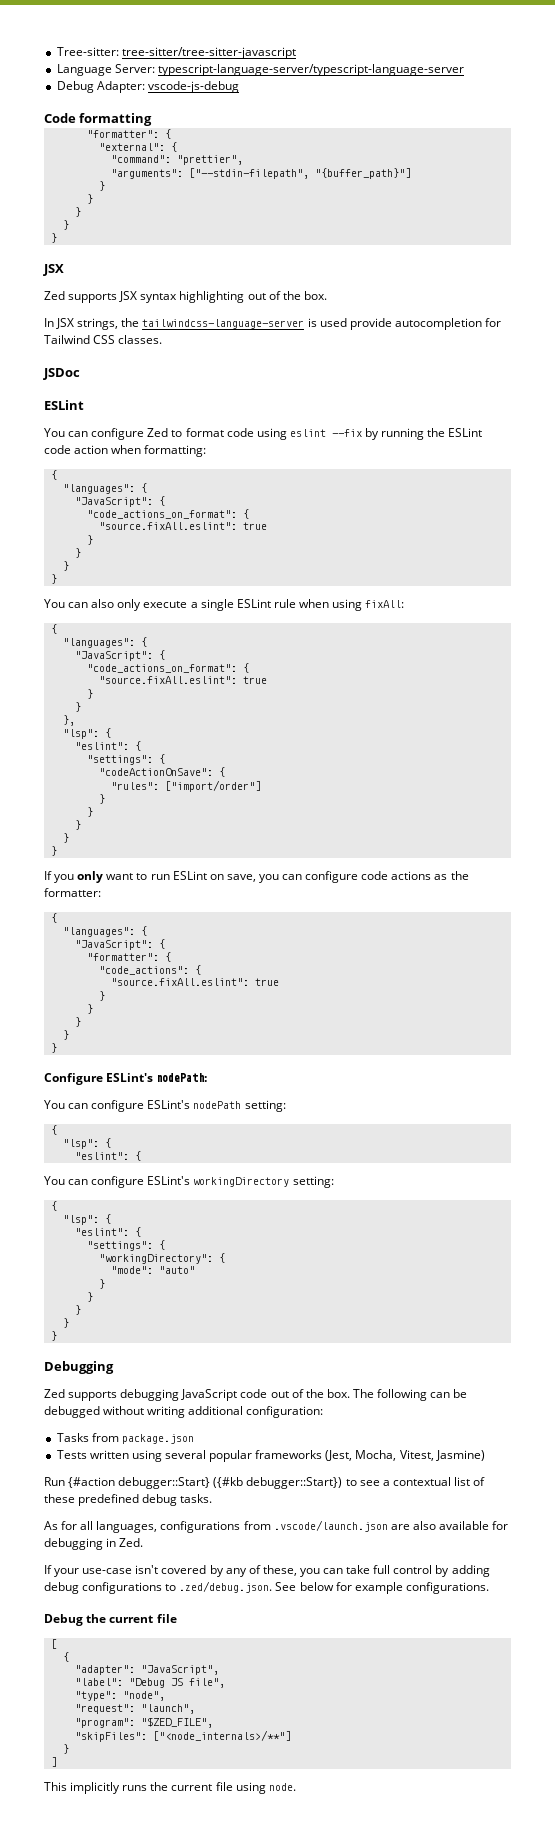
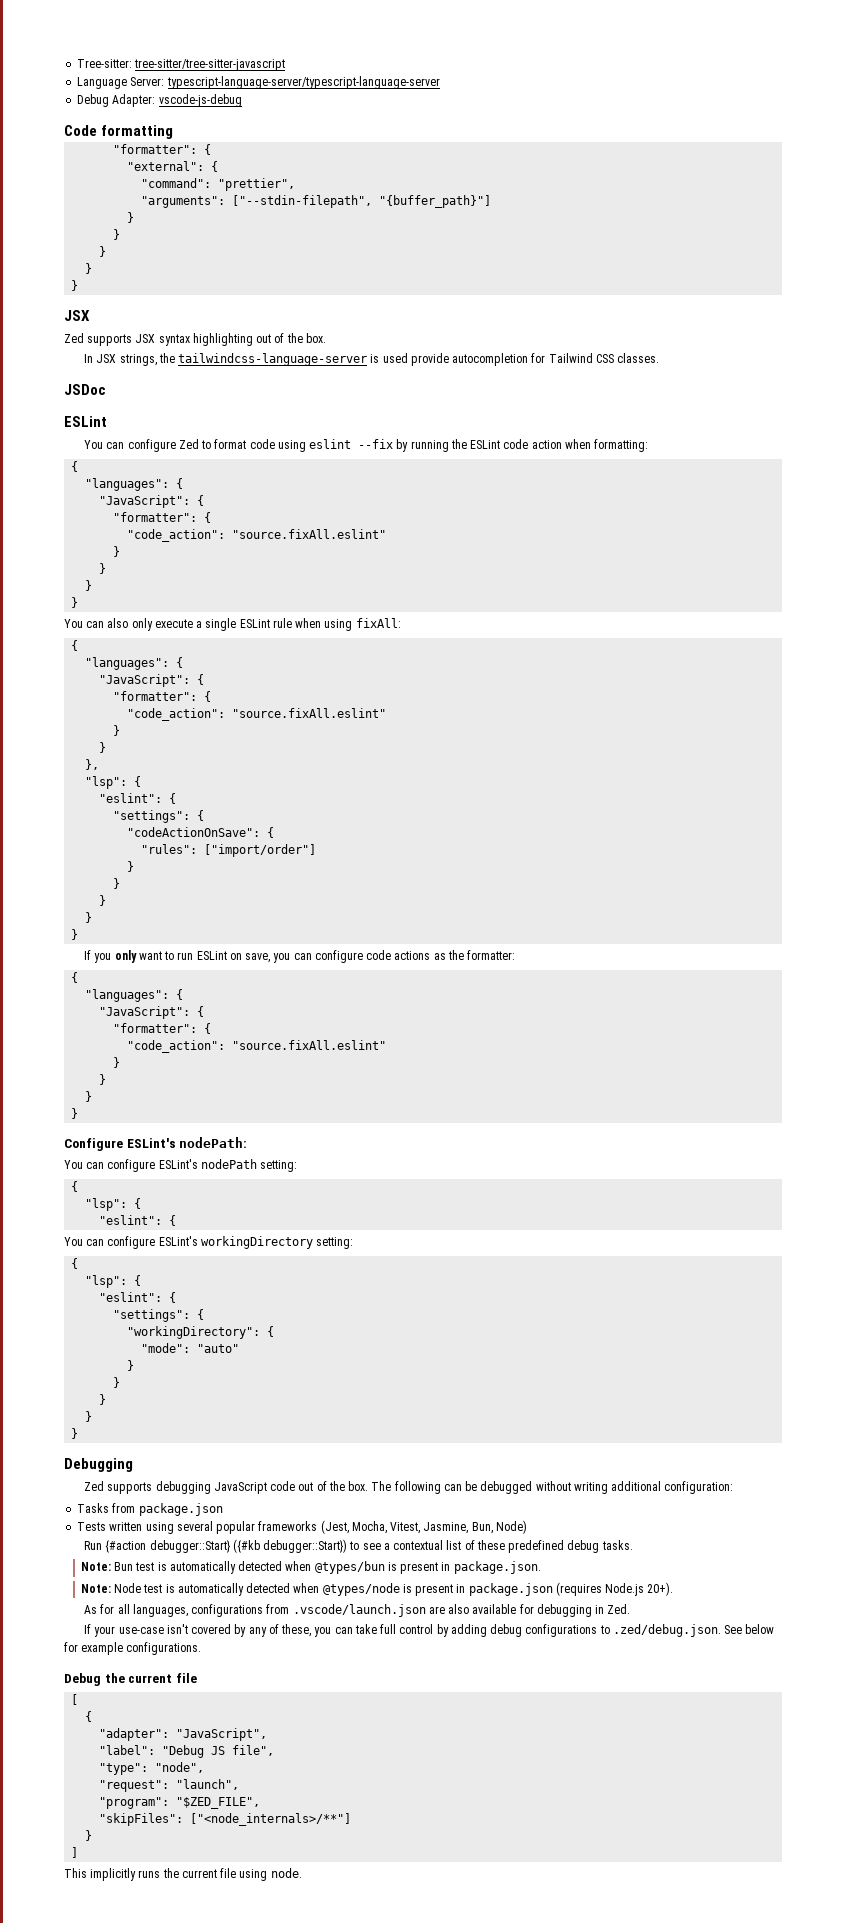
[86,509,249,519] [98,522,267,530] "code_actions_on_format": { // "source.fixAll.eslint": true -> [113,512,212,523] [127,529,387,542] "formatter": { // "code_action": "source.fixAll.eslint"
[86,663,249,673] [98,676,267,684] "code_actions_on_format": { // "source.fixAll.eslint": true -> [113,691,212,702] [127,708,387,721] "formatter": { // "code_action": "source.fixAll.eslint"
[98,965,201,975] [110,978,279,986] [98,991,105,1001] "code_actions": { // "source.fixAll.eslint": true // } -> [127,1040,387,1053] "code_action": "source.fixAll.eslint"
[435,1450,485,1461] Jasmine) -> [423,1520,527,1534] Jasmine, Bun, Node)
(213, 1498) none -> [80,1561,541,1574] [80,1582,674,1596] // Note: Bun test is automatically detected when @types/bun is present in package.json. // Note: Node test is automatically detected when @types/node is present in package.json (requires Node.js 20+).

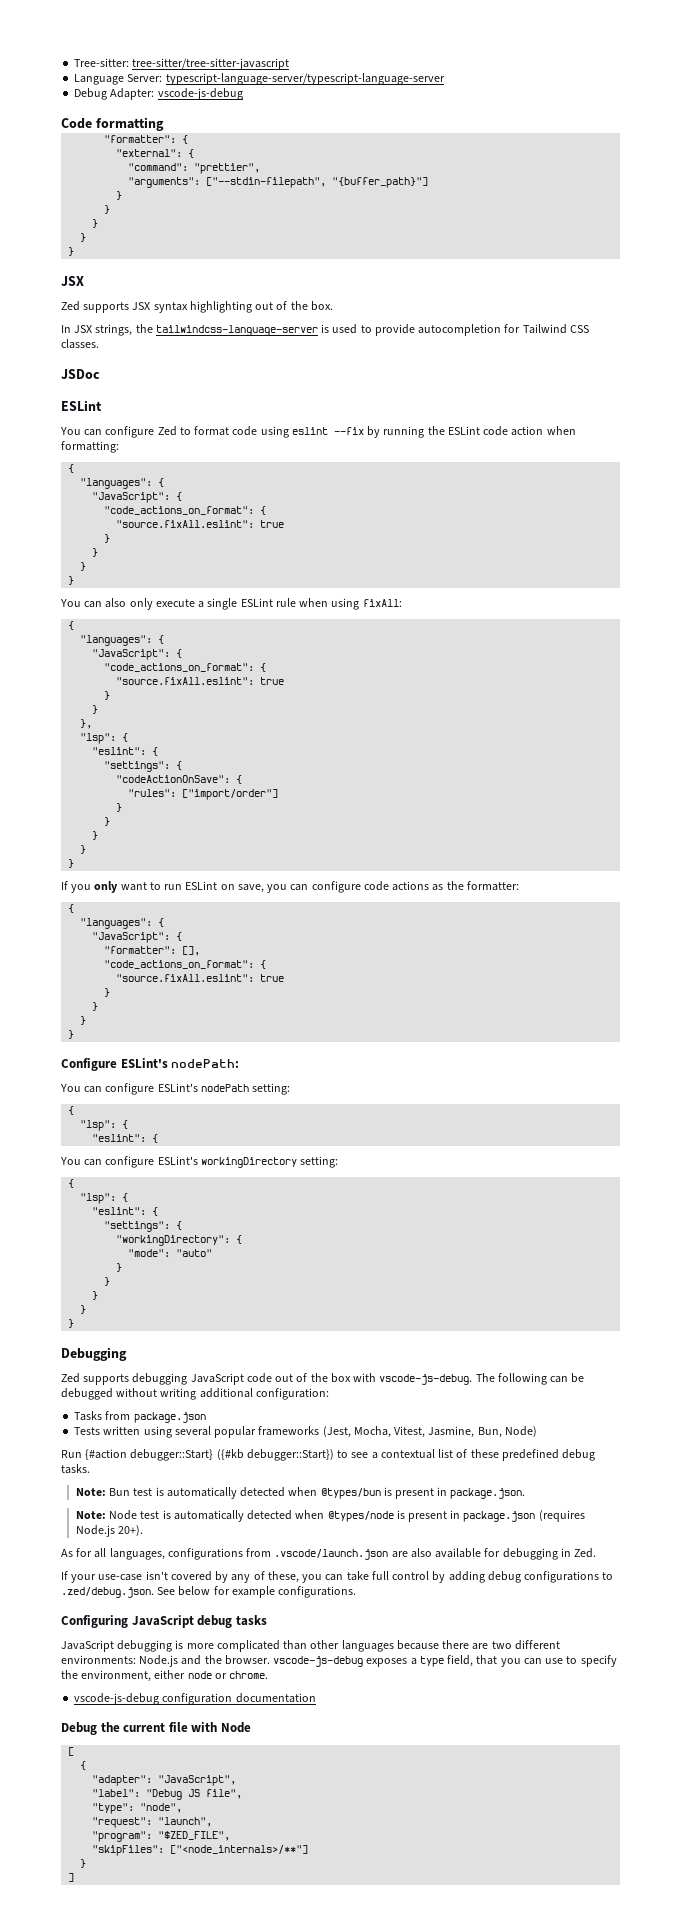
(408, 358) none -> [360,325,372,333] to
[113,512,212,523] [127,529,387,542] "formatter": { // "code_action": "source.fixAll.eslint" -> [104,506,267,515] [116,520,285,528] "code_actions_on_format": { // "source.fixAll.eslint": true
[113,691,212,702] [127,708,387,721] "formatter": { // "code_action": "source.fixAll.eslint" -> [104,663,267,672] [116,677,285,685] "code_actions_on_format": { // "source.fixAll.eslint": true
[204,1023,212,1034] [127,1040,387,1053] { // "code_action": "source.fixAll.eslint" -> [182,946,201,956] [104,960,267,969] [116,974,285,982] [], // "code_actions_on_format": { // "source.fixAll.eslint": true
[348,1481,369,1491] box. -> [330,1373,473,1385] box with vscode-js-debug.
(202, 1648) none -> [61,1615,267,1628] [61,1640,560,1652] [61,1655,617,1667] [61,1670,269,1682] [74,1693,316,1705] // Configuring JavaScript debug tasks // JavaScript debugging is more complicated than other languages because there are two different environments: Node.js and the browser. vscode-js-debug exposes a type field, that you can use to specify the environment, either node or chrome. // vscode-js-debug configuration documentation
(197, 1678) none -> [191,1722,251,1733] with Node
[64,1868,302,1881] // This implicitly runs the current file using node. -> (75, 1877) none

